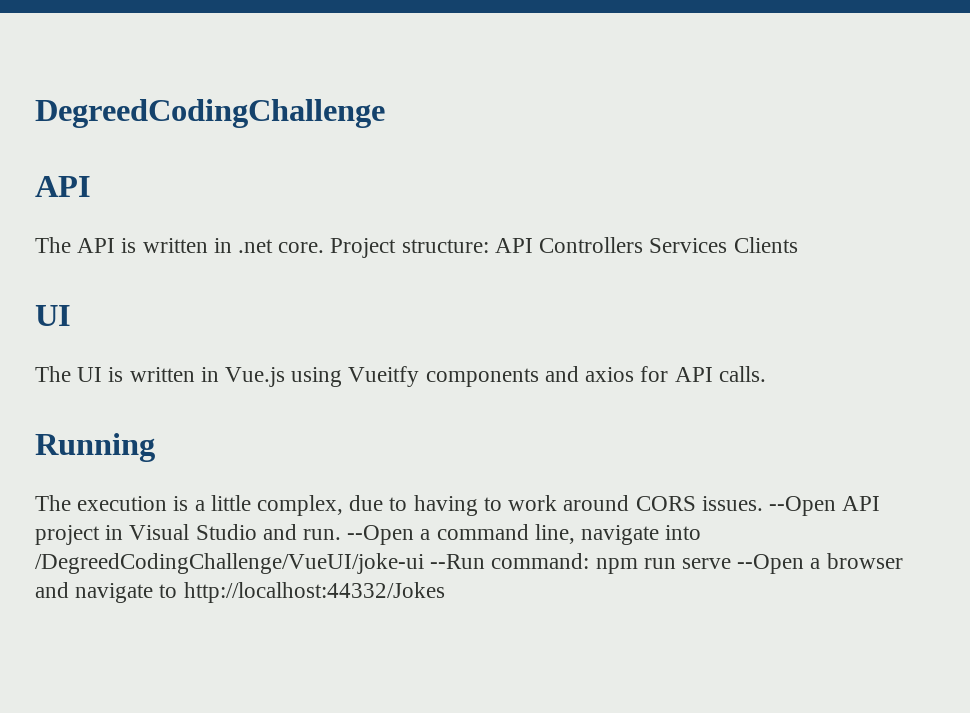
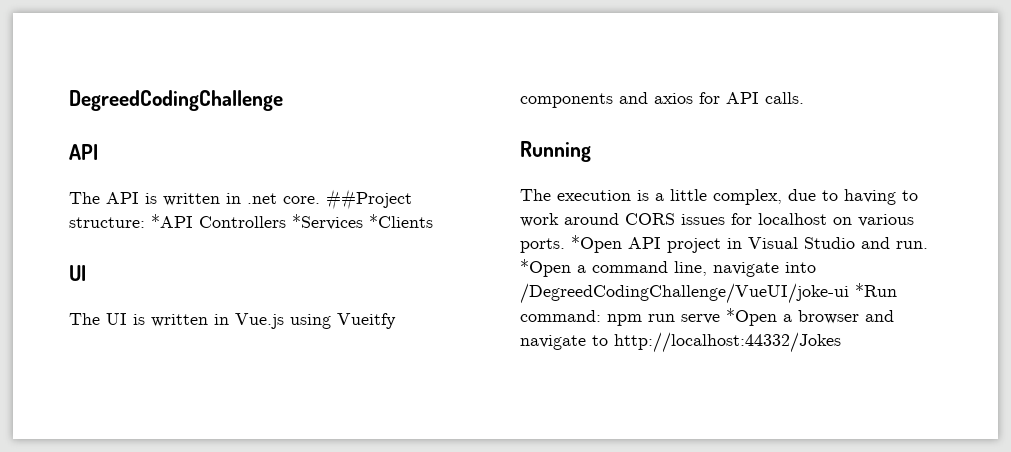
[330,237,798,258] Project structure: API Controllers Services Clients -> [326,189,412,210] [69,214,433,230] ##Project structure: *API Controllers *Services *Clients
[701,496,836,516] issues. --Open -> [681,213,914,227] [520,235,622,253] issues for localhost on various ports. *Open
[347,525,415,545] --Open -> [520,259,571,277] *Open
[430,554,486,569] --Run -> [855,283,897,297] *Run
[737,554,805,574] --Open -> [726,308,777,326] *Open

